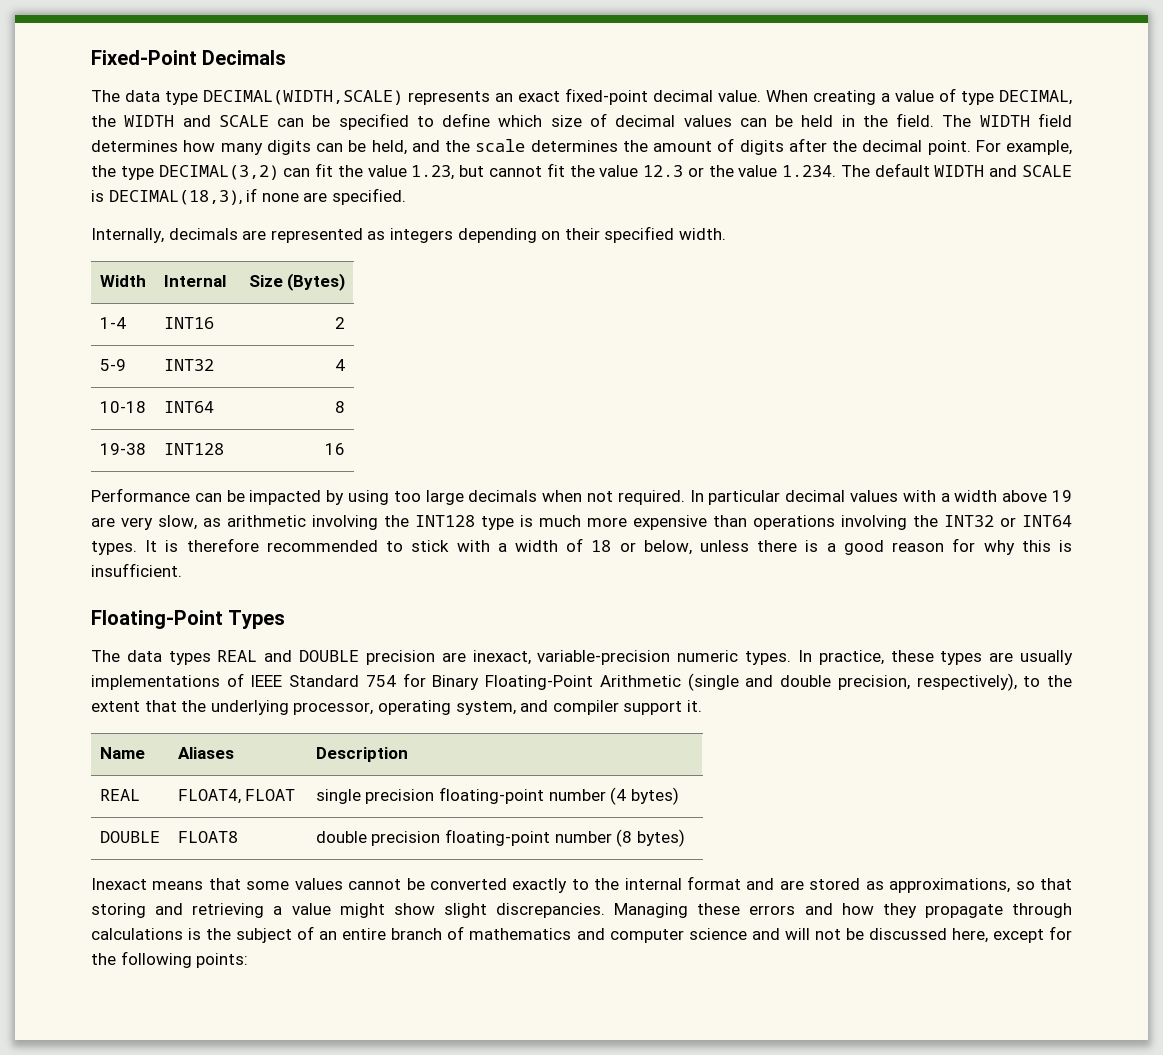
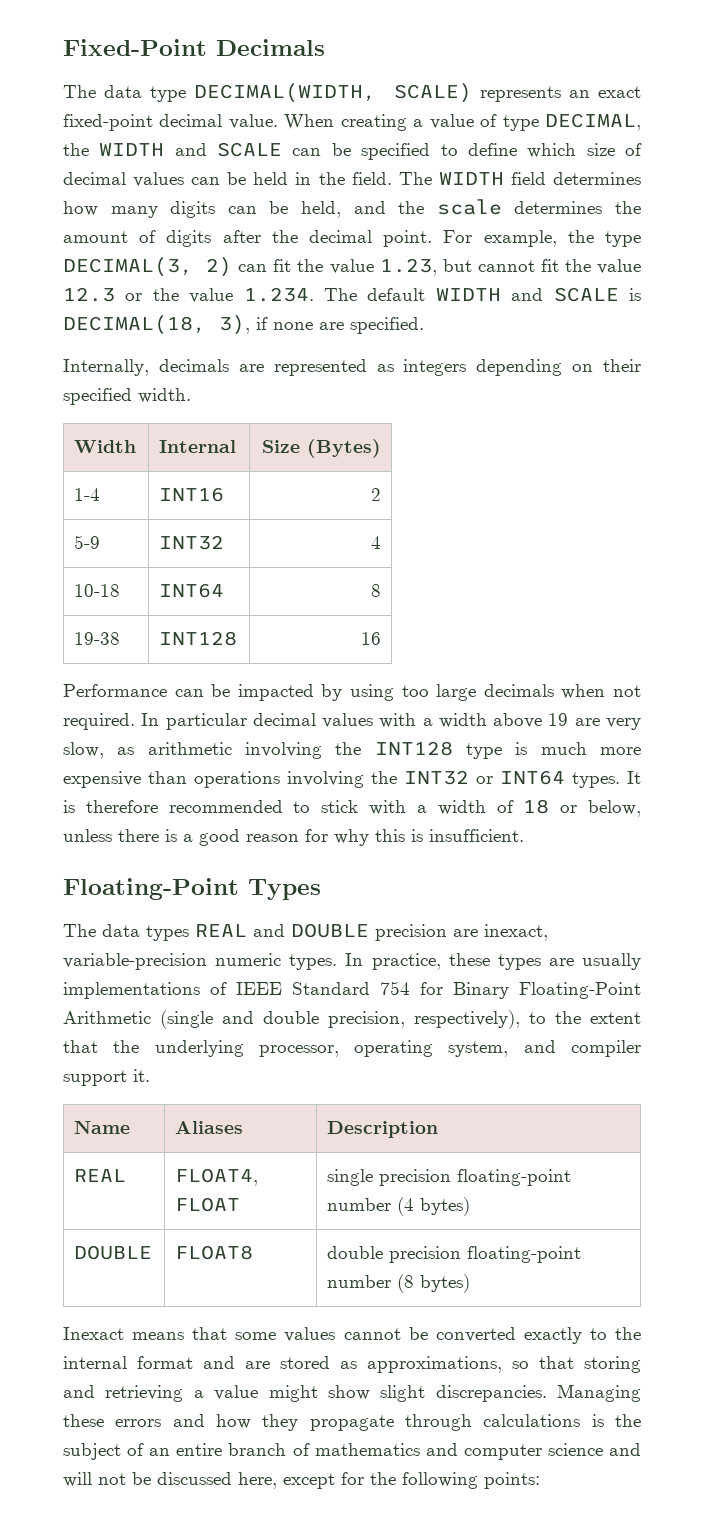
[203,90,403,105] DECIMAL(WIDTH,SCALE) -> [194,83,472,103] DECIMAL(WIDTH, SCALE)
[158,165,279,180] DECIMAL(3,2) -> [63,257,233,277] DECIMAL(3, 2)
[108,190,242,205] DECIMAL(18,3), -> [63,315,250,335] DECIMAL(18, 3),

